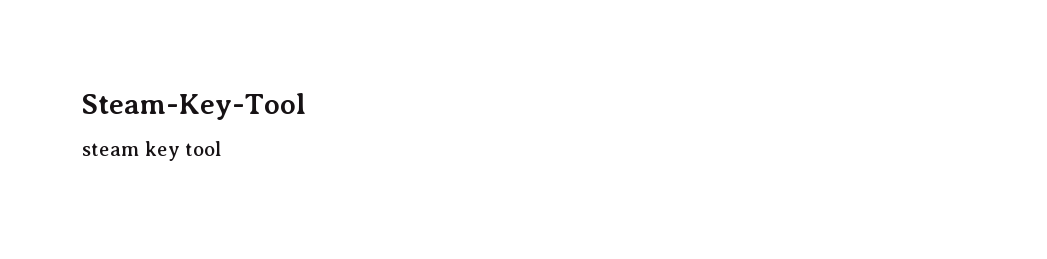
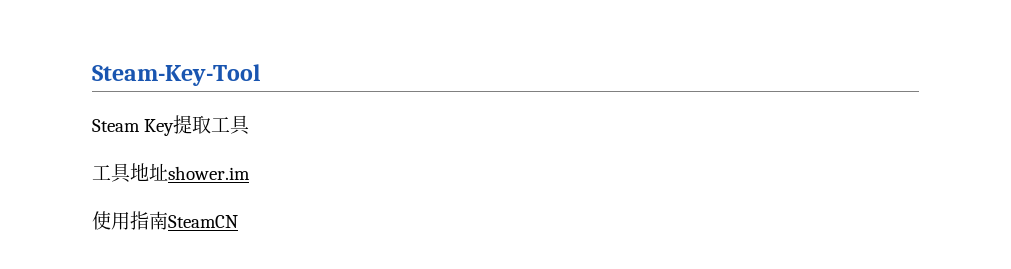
[82,141,222,161] steam key tool -> [92,115,251,136] [92,163,250,183] [92,211,238,230] Steam Key提取工具 // 工具地址shower.im // 使用指南SteamCN

